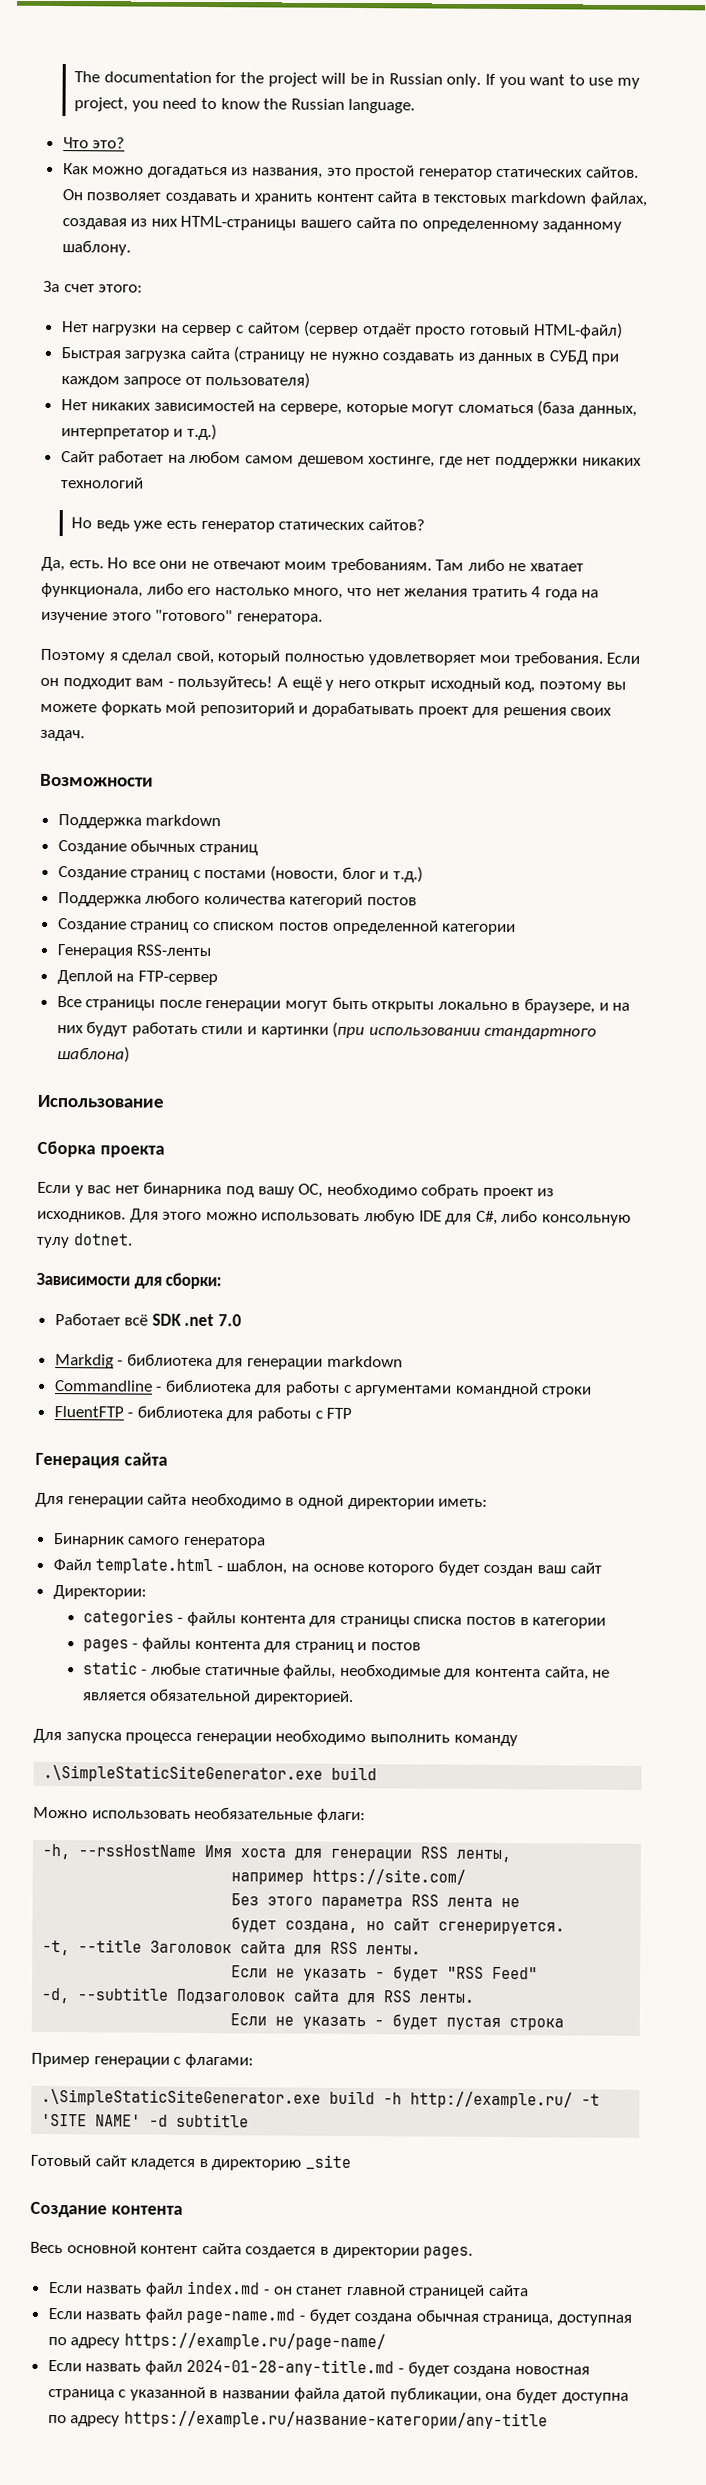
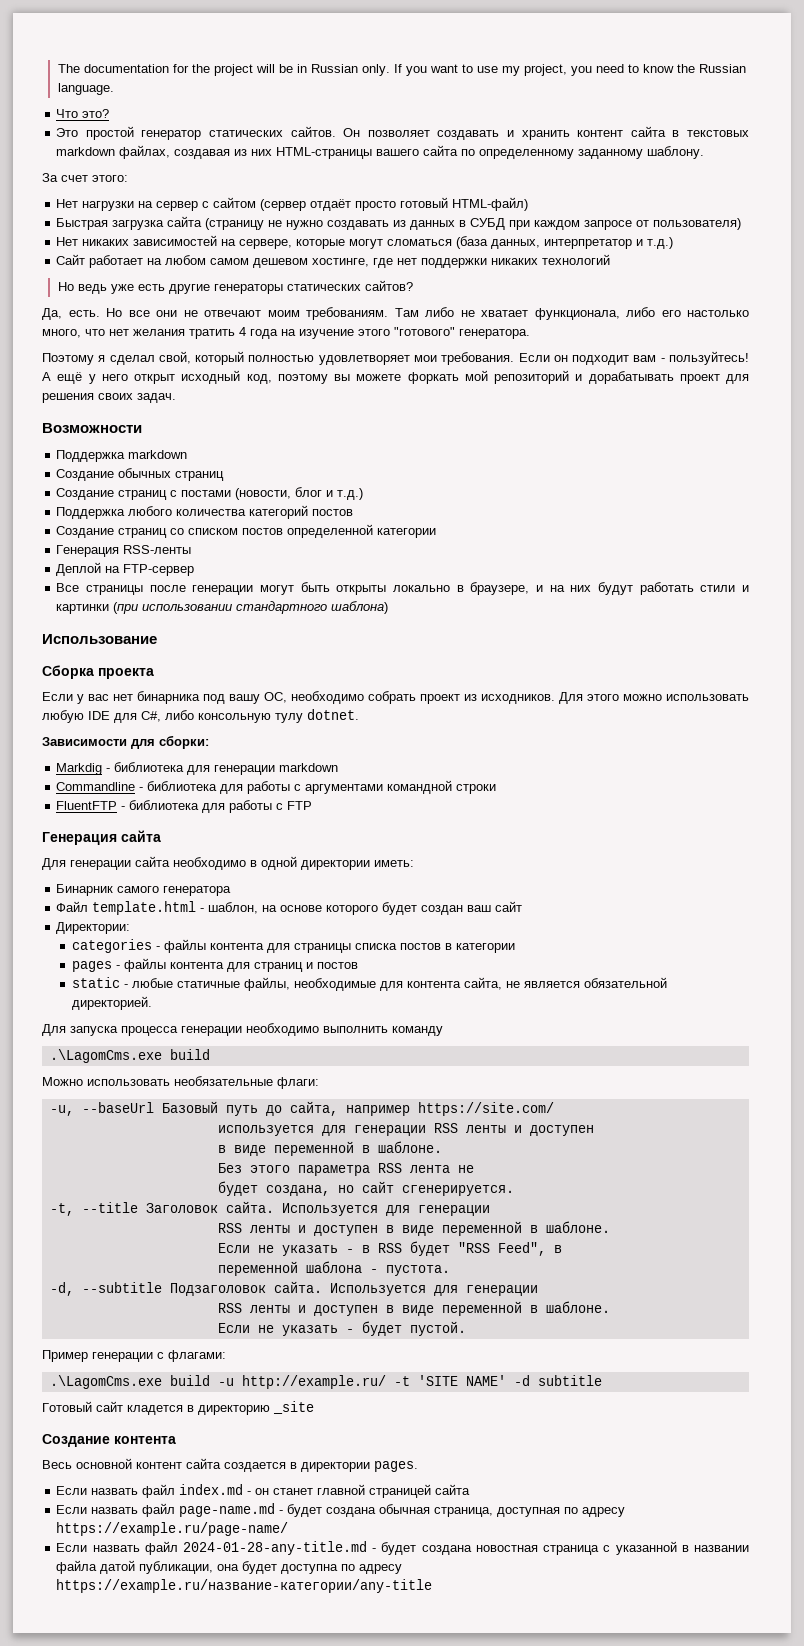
[62,163,352,179] Как можно догадаться из названия, это -> [56,128,79,137] Это
[200,520,275,533] генератор -> [168,284,283,294] другие генераторы
[54,1313,243,1327] // Работает всё SDK .net 7.0 -> (209, 742) none
[43,1764,324,1783] .\SimpleStaticSiteGenerator.exe -> [49,1049,162,1063] .\LagomCms.exe
[42,1843,512,1863] [231,1868,467,1886] -h, --rssHostName Имя хоста для генерации RSS ленты, // например https://site.com/ -> [49,1101,554,1116] [217,1123,594,1136] [217,1141,442,1156] -u, --baseUrl Базовый путь до сайта, например https://site.com/ // используется для генерации RSS ленты и доступен // в виде переменной в шаблоне.
[240,1940,422,1957] [231,1965,539,1982] [41,1987,476,2006] [230,2013,565,2031] сайта для RSS ленты. // Если не указать - будет "RSS Feed" // -d, --subtitle Подзаголовок сайта для RSS ленты. // Если не указать - будет пустая строка -> [225,1201,490,1216] [217,1221,610,1236] [217,1241,562,1256] [217,1261,450,1276] [49,1281,538,1296] [217,1301,610,1316] [217,1321,466,1336] сайта. Используется для генерации // RSS ленты и доступен в виде переменной в шаблоне. // Если не указать - в RSS будет "RSS Feed", в // переменной шаблона - пустота. // -d, --subtitle Подзаголовок сайта. Используется для генерации // RSS ленты и доступен в виде переменной в шаблоне. // Если не указать - будет пустой.
[41,2088,403,2107] .\SimpleStaticSiteGenerator.exe build -h -> [49,1375,234,1389] .\LagomCms.exe build -u

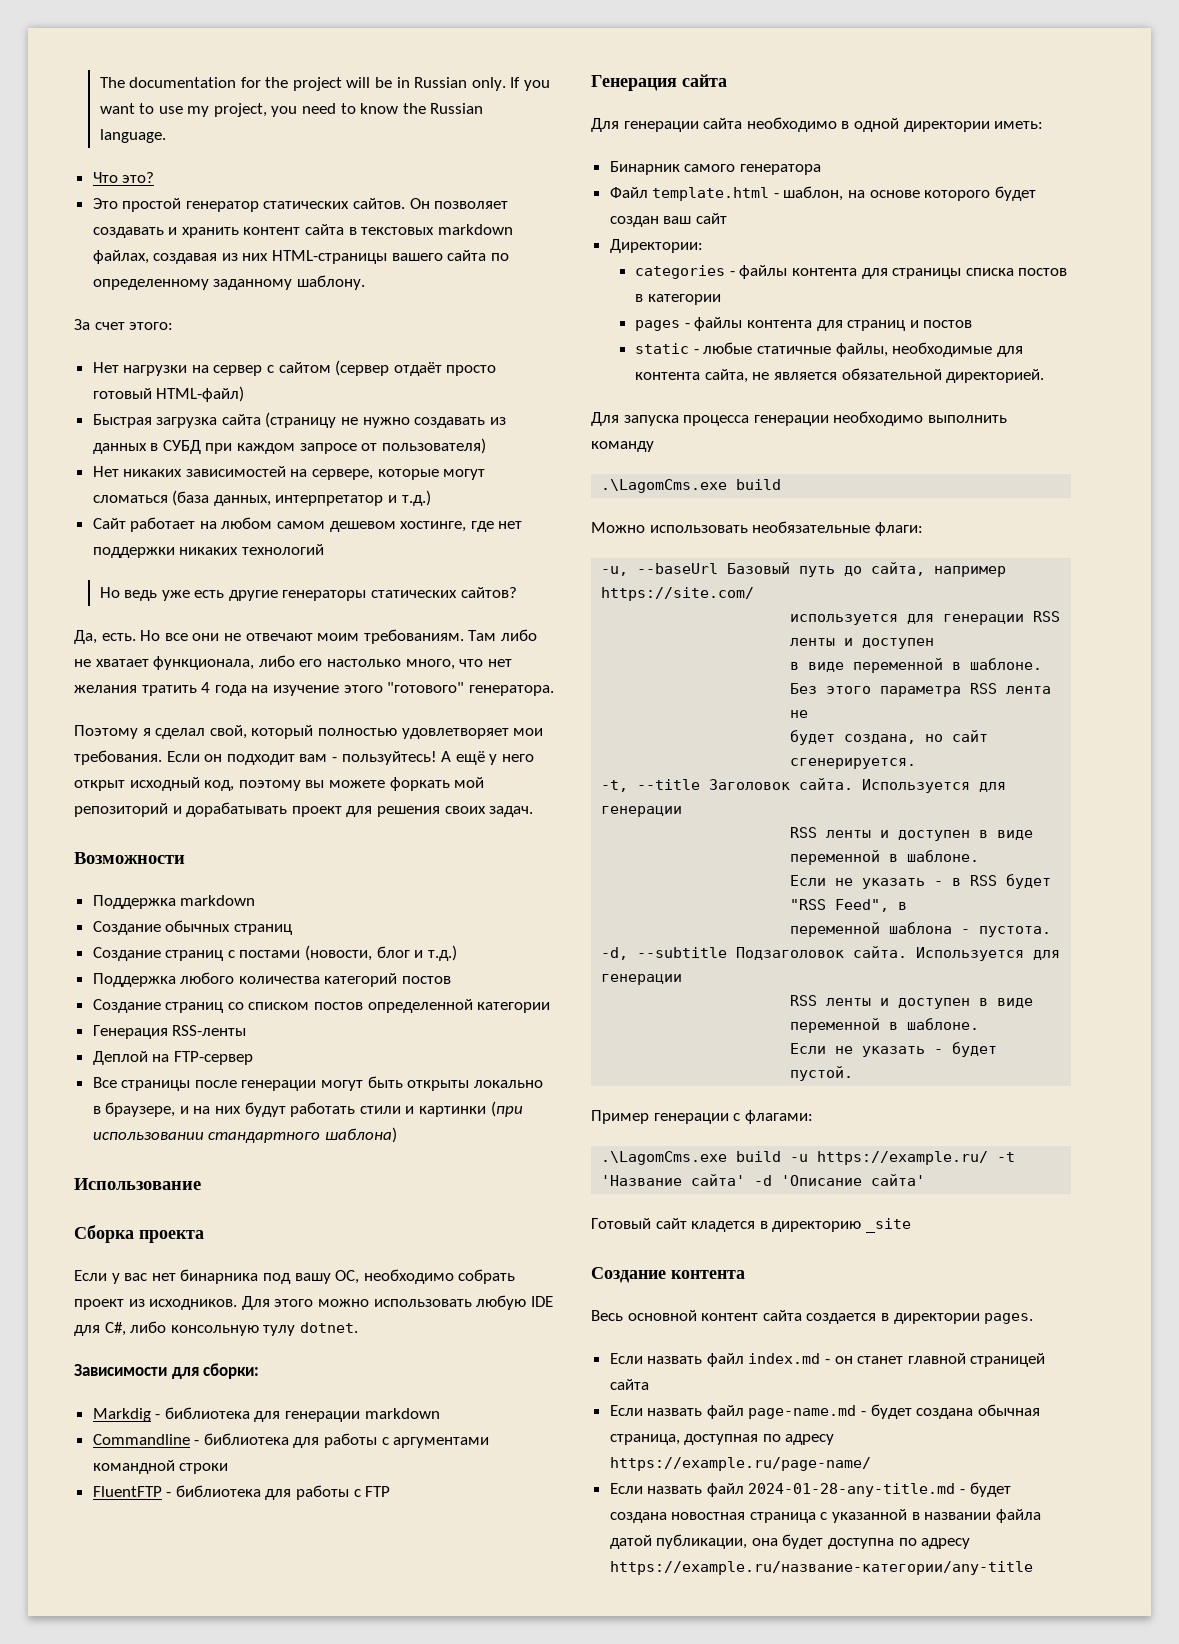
[241,1375,602,1389] http://example.ru/ -t 'SITE NAME' -d subtitle -> [817,1151,1016,1165] [601,1174,926,1186] https://example.ru/ -t 'Название сайта' -d 'Описание сайта'

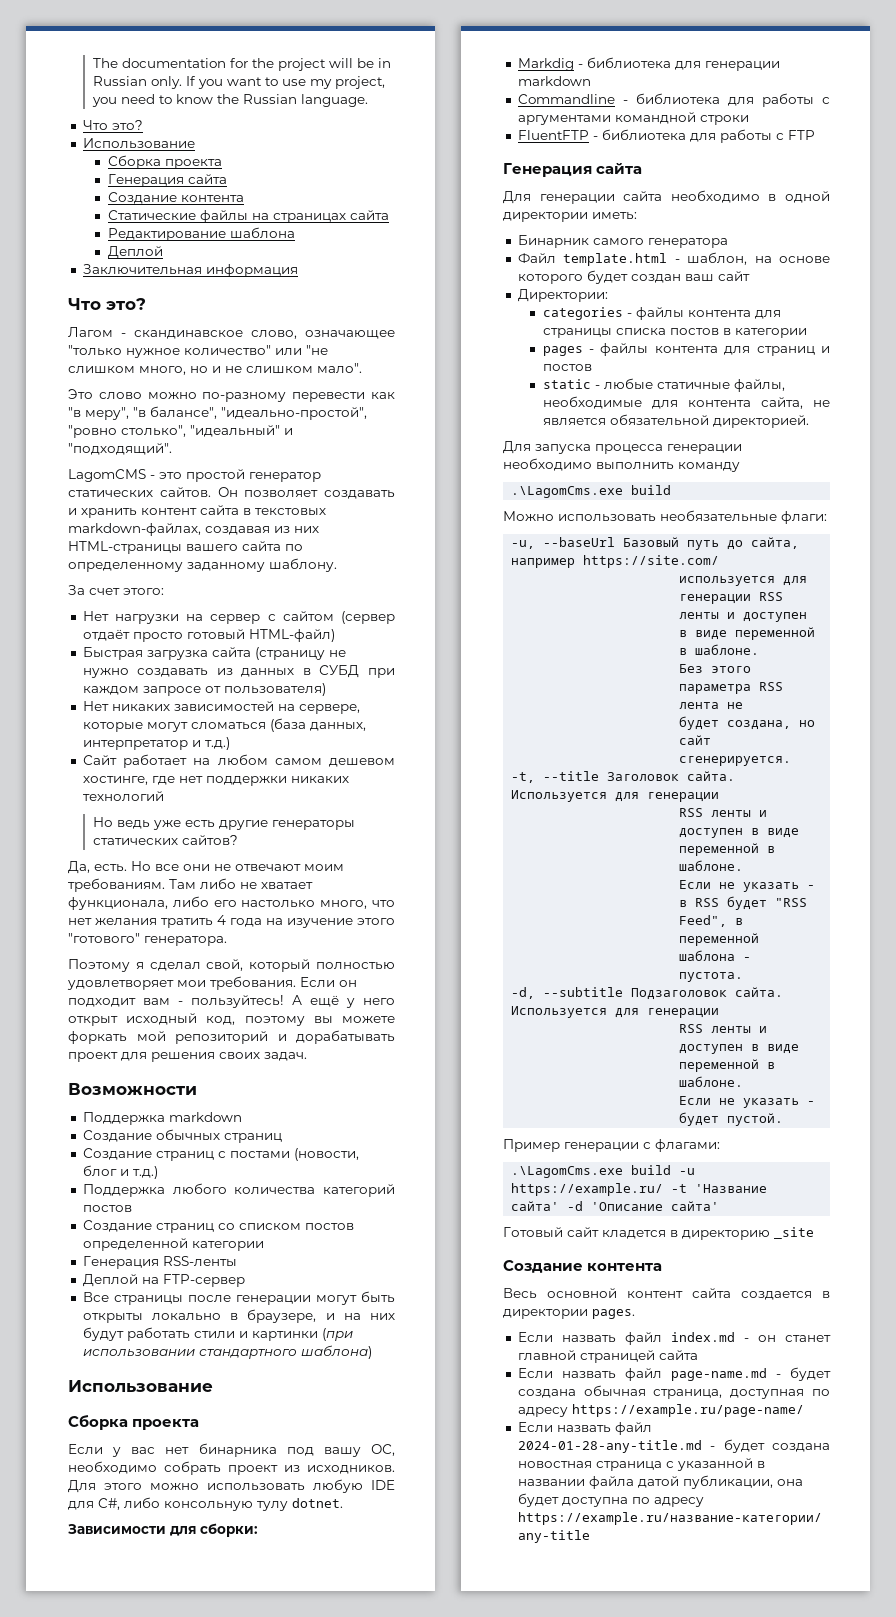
[92,198,118,209] Это -> [82,138,195,149] [107,155,222,169] [107,174,227,187] [107,192,244,204] [107,210,389,223] [107,227,295,241] [107,246,163,259] [82,264,298,277] [68,298,146,310] [68,327,395,339] [68,345,328,358] [68,363,362,375] [68,389,396,402] [68,406,367,420] [68,425,293,438] [68,443,172,455] [68,469,182,482] Использование // Сборка проекта // Генерация сайта // Создание контента // Статические файлы на страницах сайта // Редактирование шаблона // Деплой // Заключительная информация // Что это? // Лагом - скандинавское слово, означающее "только нужное количество" или "не слишком много, но и не слишком мало". // Это слово можно по-разному перевести как "в меру", "в балансе", "идеально-простой", "ровно столько", "идеальный" и "подходящий". // LagomCMS - это
[437,224,513,235] [92,250,149,264] markdown файлах, -> [68,523,201,536] markdown-файлах,

